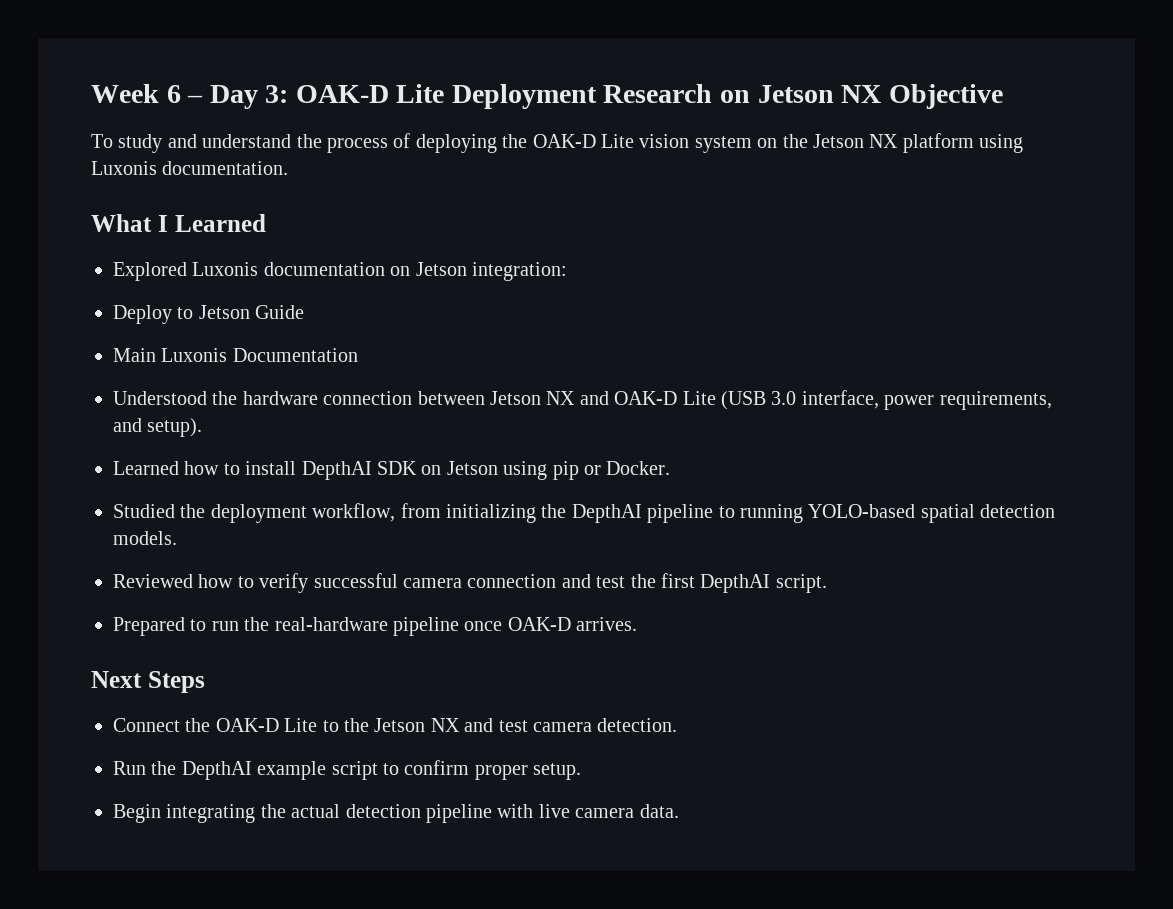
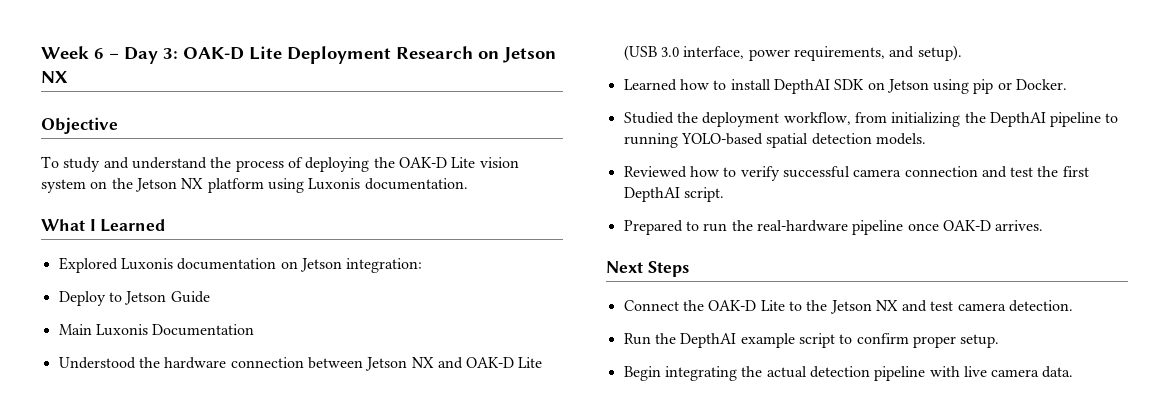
(882, 94) none -> (68, 77) //

